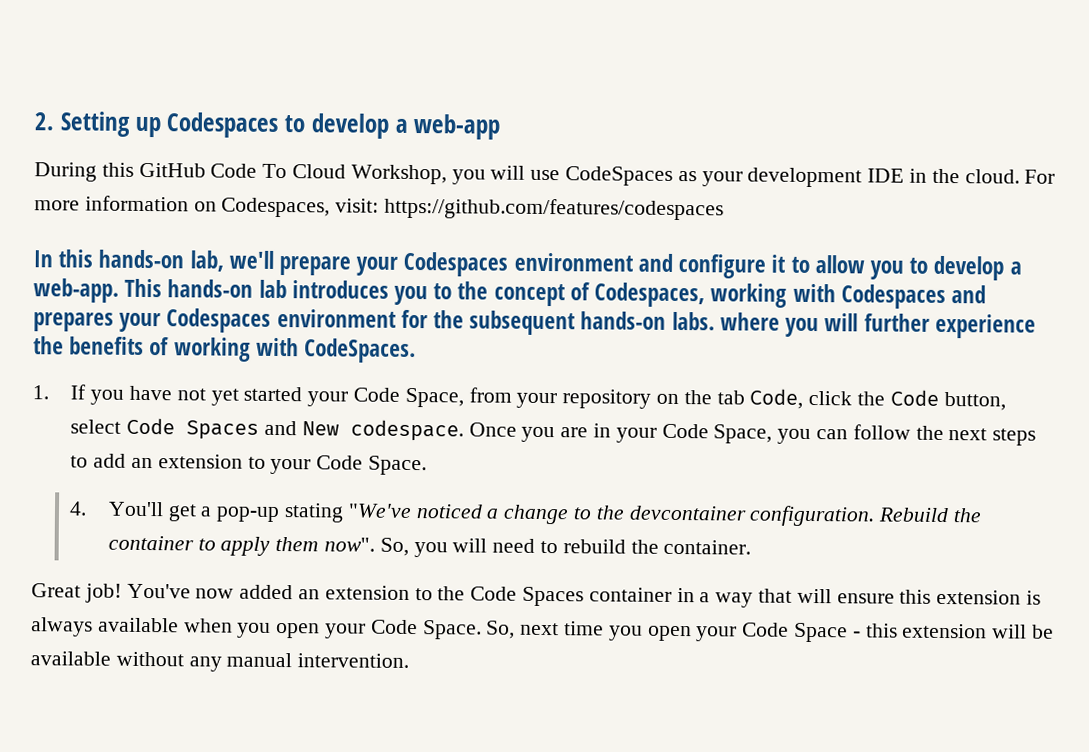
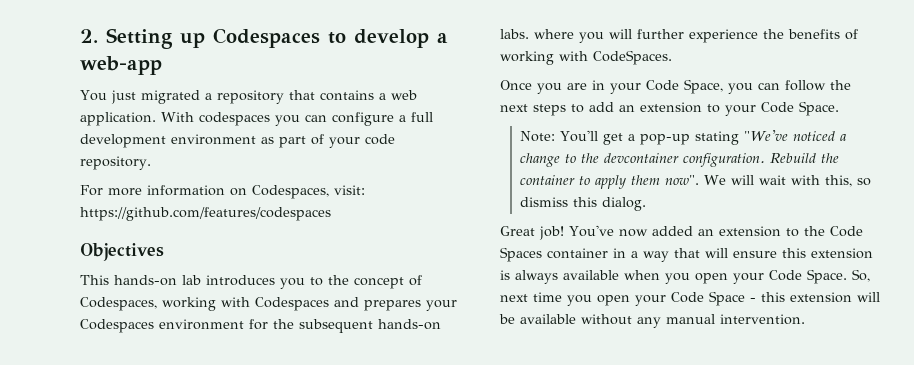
[34,162,1020,188] During this GitHub Code To Cloud Workshop, you will use CodeSpaces as your development IDE in the cloud. -> [80,90,417,104] [80,112,433,126] [80,134,395,148] [80,156,151,170] You just migrated a repository that contains a web application. With codespaces you can configure a full development environment as part of your code repository. //
[33,249,1022,281] [33,278,119,303] In this hands-on lab, we'll prepare your Codespaces environment and configure it to allow you to develop a web-app. -> [80,243,164,261] Objectives //
[32,384,1006,411] [70,417,464,442] 1. If you have not yet started your Code Space, from your repository on the tab Code, click the Code button, select Code Spaces and New codespace. -> (672, 57) none
[69,501,88,516] 4. -> [519,131,555,142] Note:
[379,537,752,558] So, you will need to rebuild the container. -> [703,175,871,187] [519,197,646,211] We will wait with this, so dismiss this dialog.

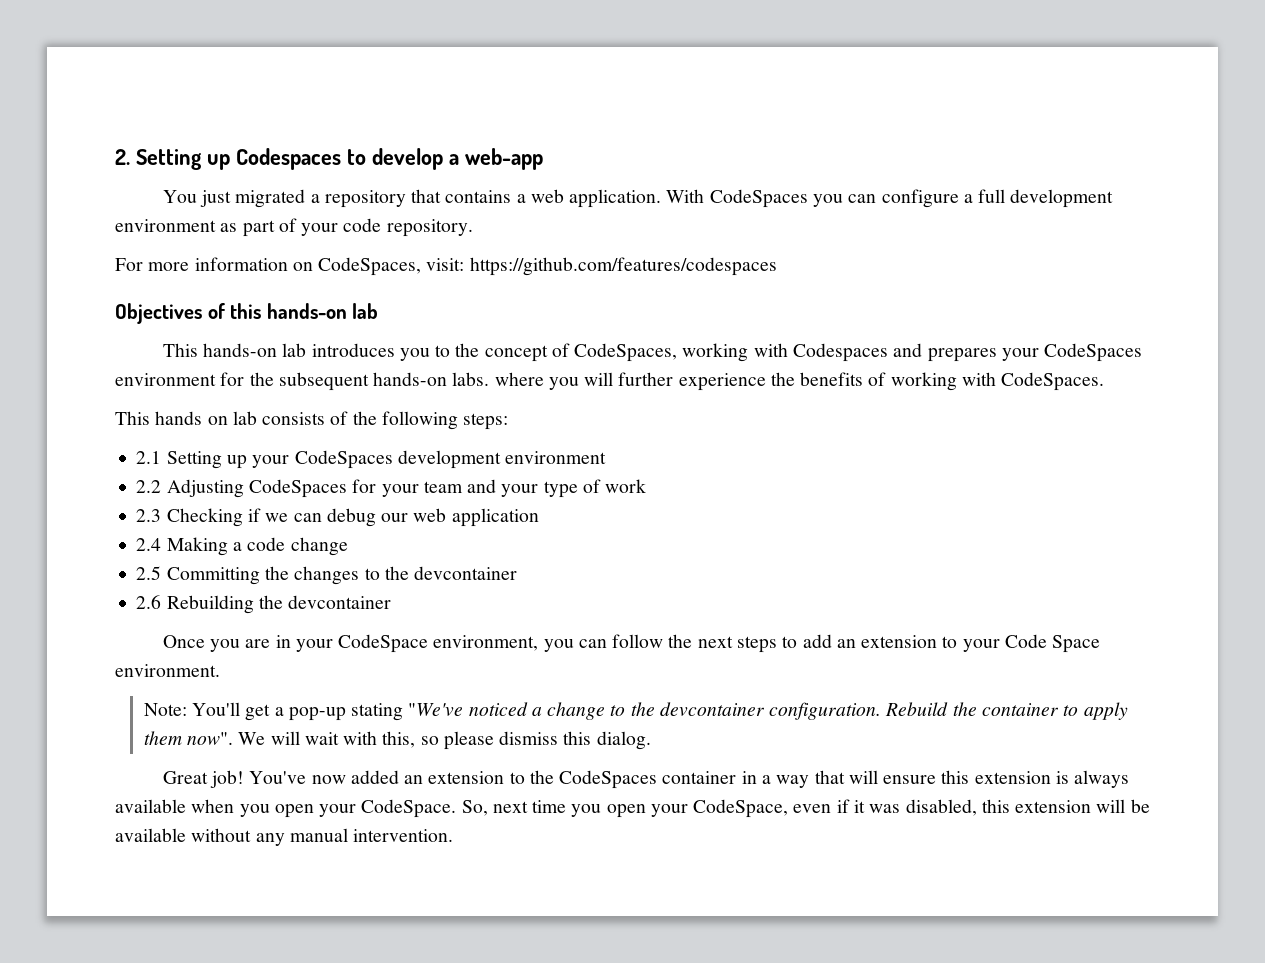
[199,112,270,126] codespaces -> [709,189,808,208] CodeSpaces
[252,185,329,199] Codespaces, -> [318,257,422,276] CodeSpaces,
(164, 252) none -> [207,303,379,319] of this hands-on lab
[80,297,157,311] Codespaces, -> [574,343,678,362] CodeSpaces,
[80,319,154,333] Codespaces -> [1044,343,1143,362] CodeSpaces
(672, 57) none -> [115,411,509,430] [136,450,607,469] [136,479,647,498] [136,508,539,527] [136,537,348,556] [136,566,518,585] [136,595,392,614] // This hands on lab consists of the following steps: // 2.1 Setting up your CodeSpaces development environment // 2.2 Adjusting CodeSpaces for your team and your type of work // 2.3 Checking if we can debug our web application // 2.4 Making a code change // 2.5 Committing the changes to the devcontainer // 2.6 Rebuilding the devcontainer
[646,79,723,94] Code Space, -> [338,634,539,653] CodeSpace environment,
[799,101,839,116] Space. -> [1052,635,1101,653] [115,664,220,677] Space environment.
(871, 182) none -> [443,731,494,750] please
[829,226,863,237] [500,247,542,262] Code Spaces -> [559,770,658,789] CodeSpaces
[769,269,847,284] Code Space. -> [361,799,457,818] CodeSpace.
[671,291,756,306] Code Space - -> [693,799,977,818] CodeSpace, even if it was disabled,

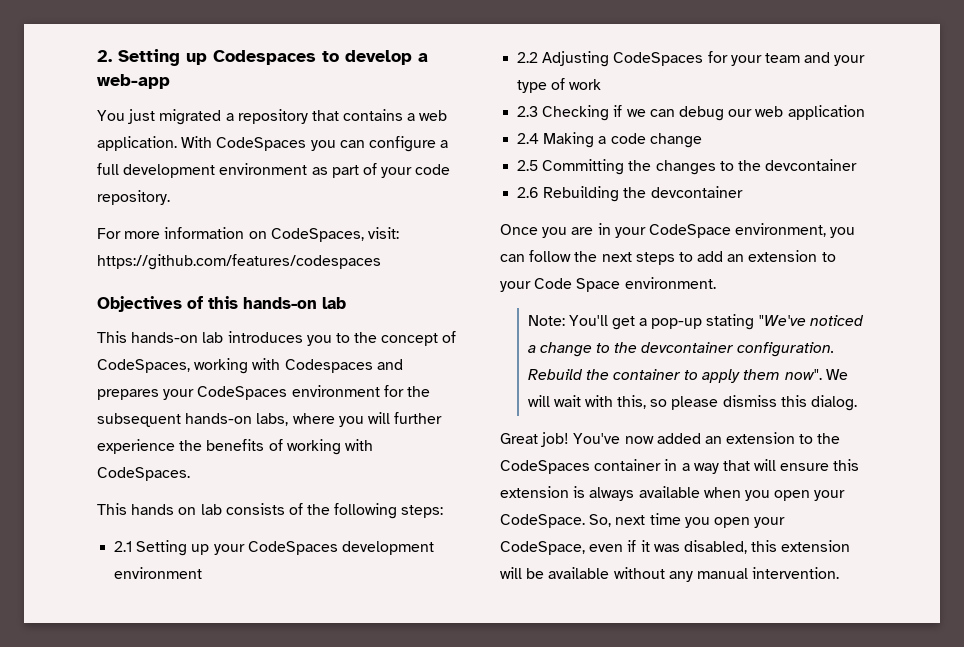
[452,372,490,386] labs. -> [256,413,289,426] labs,

